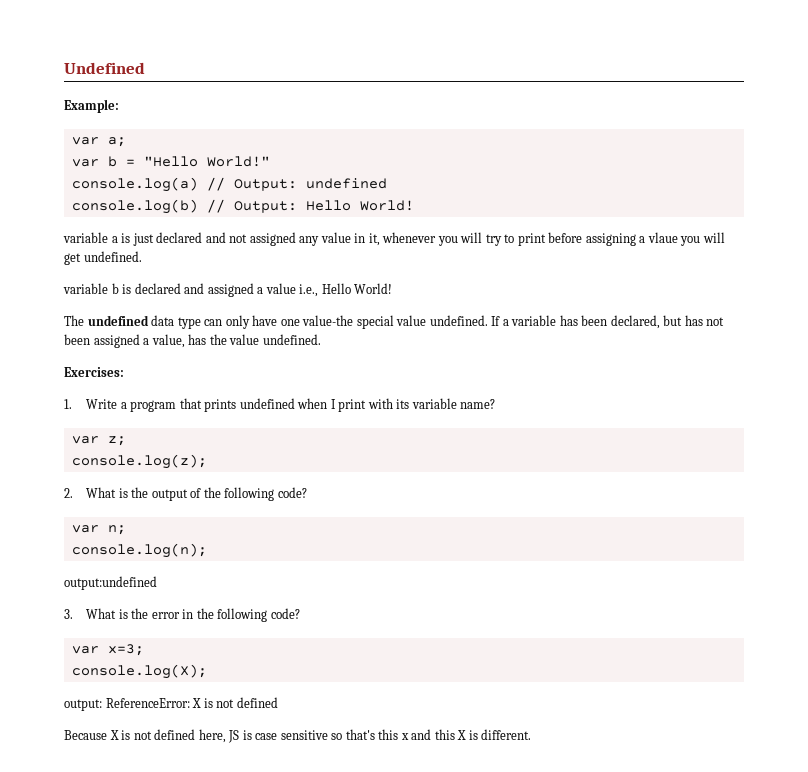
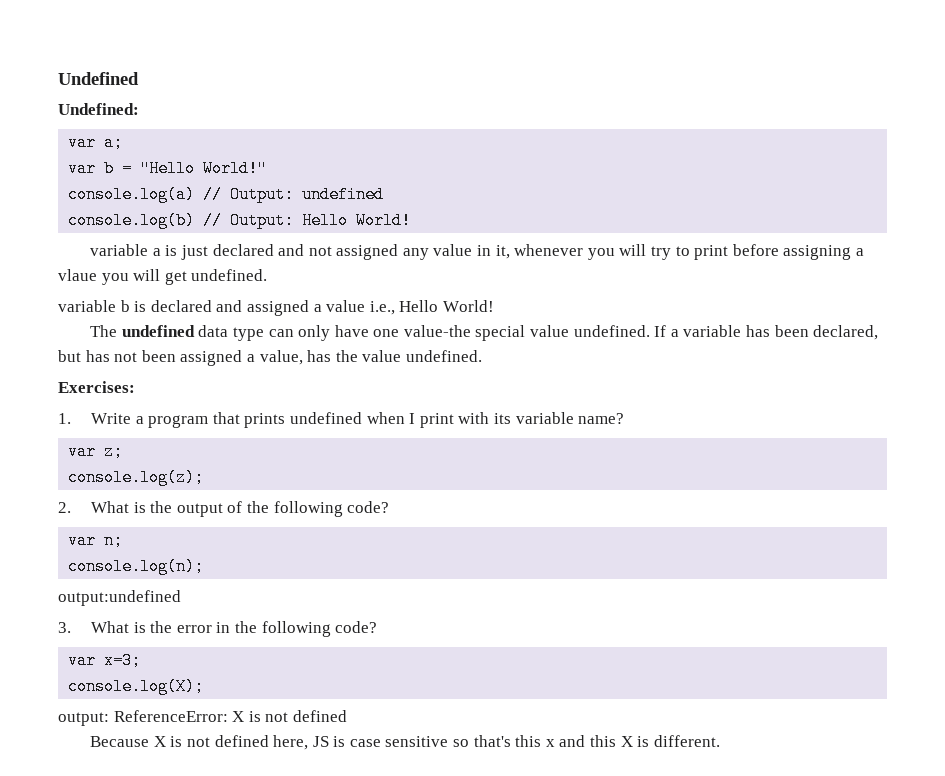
[64,99,119,113] Example: -> [58,103,139,115] Undefined:

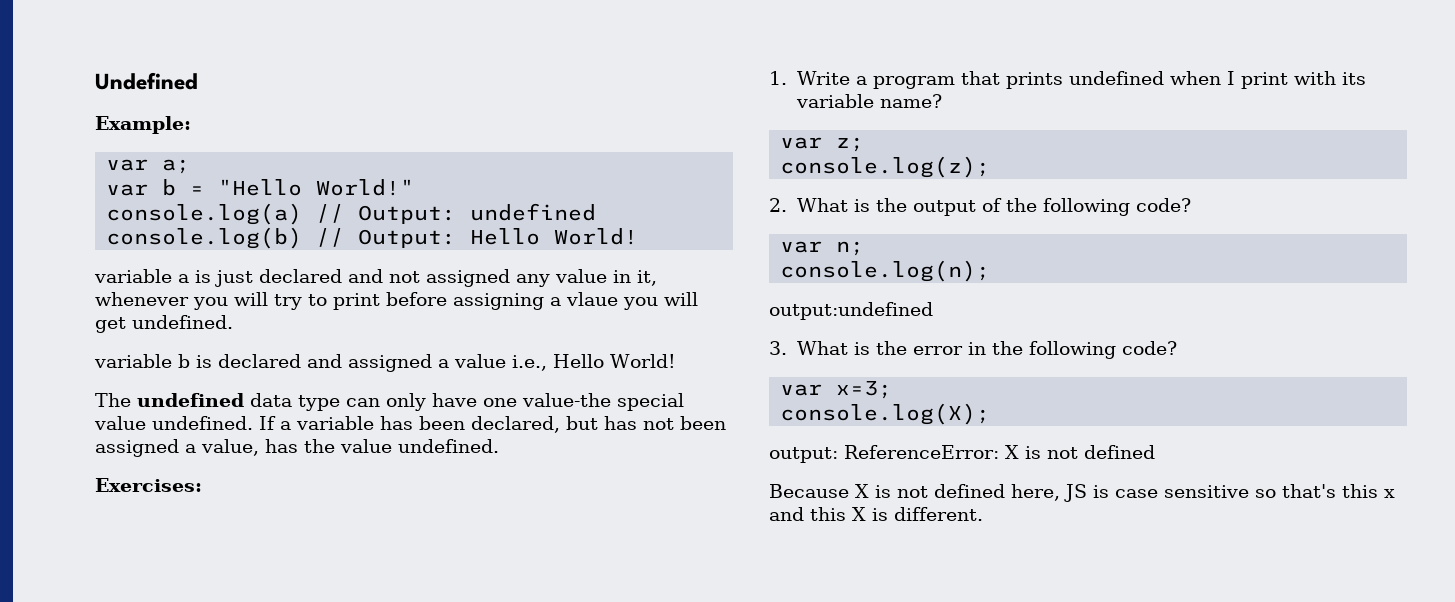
[58,103,139,115] Undefined: -> [95,116,191,134] Example:

